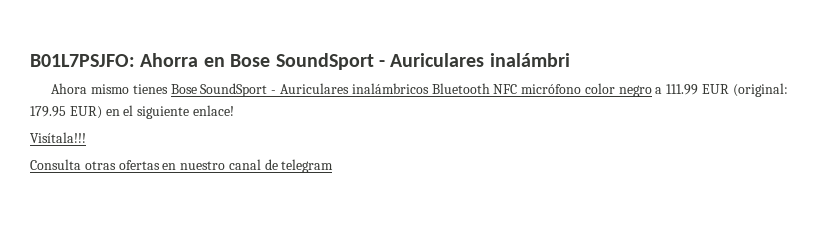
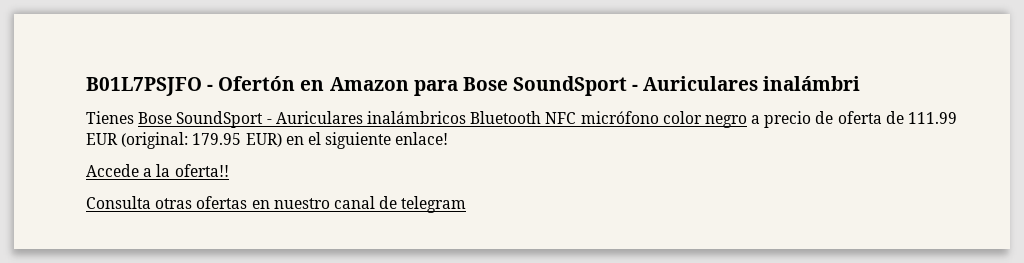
[30,53,225,67] B01L7PSJFO: Ahorra en -> [86,76,458,96] B01L7PSJFO - Ofertón en Amazon para
[51,83,168,94] Ahora mismo tienes -> [86,111,134,124] Tienes
(663, 90) none -> [764,111,904,128] precio de oferta de
[30,132,86,143] Visítala!!! -> [86,164,229,177] Accede a la oferta!!

